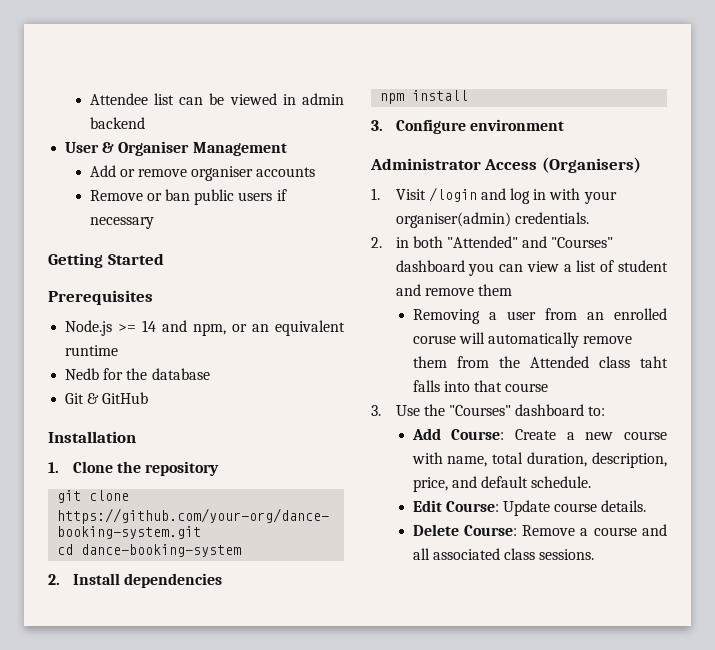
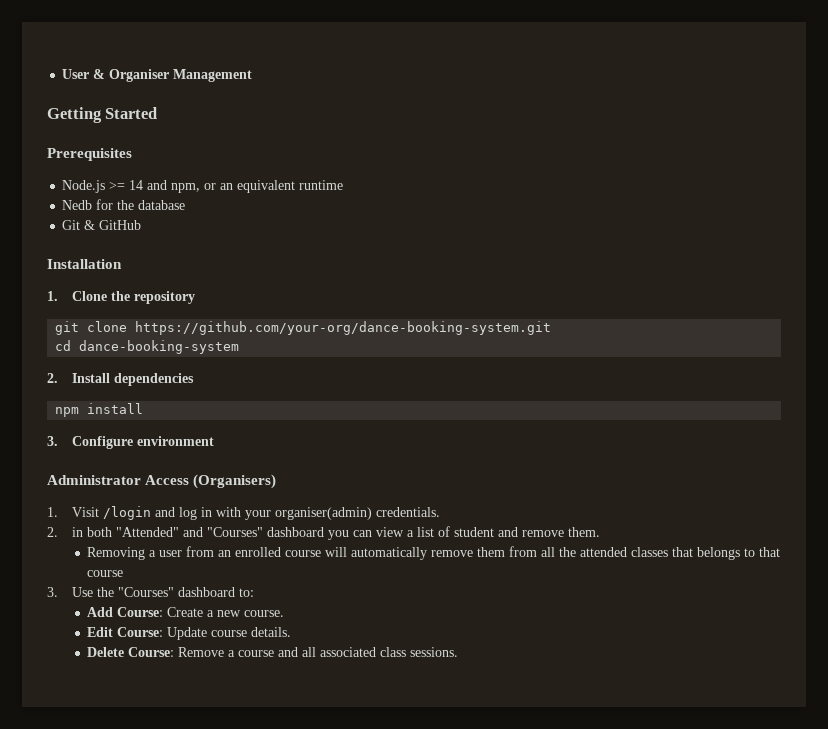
[89,93,344,105] [89,117,145,129] [65,141,287,156] [89,165,316,181] [89,189,287,205] [89,217,154,229] Attendee list can be viewed in admin backend // User & Organiser Management // Add or remove organiser accounts // Remove or ban public users if necessary -> [62,69,253,82] User & Organiser Management
[477,284,512,296] them -> [568,527,601,537] them.
[412,335,456,344] coruse -> [285,550,322,557] course
[498,356,668,368] [412,380,470,392] the Attended class taht falls into -> [541,547,756,560] all the attended classes that belongs to
[624,431,667,440] [411,452,667,468] [412,476,592,492] course with name, total duration, description, price, and default schedule. -> [244,610,285,617] course.

